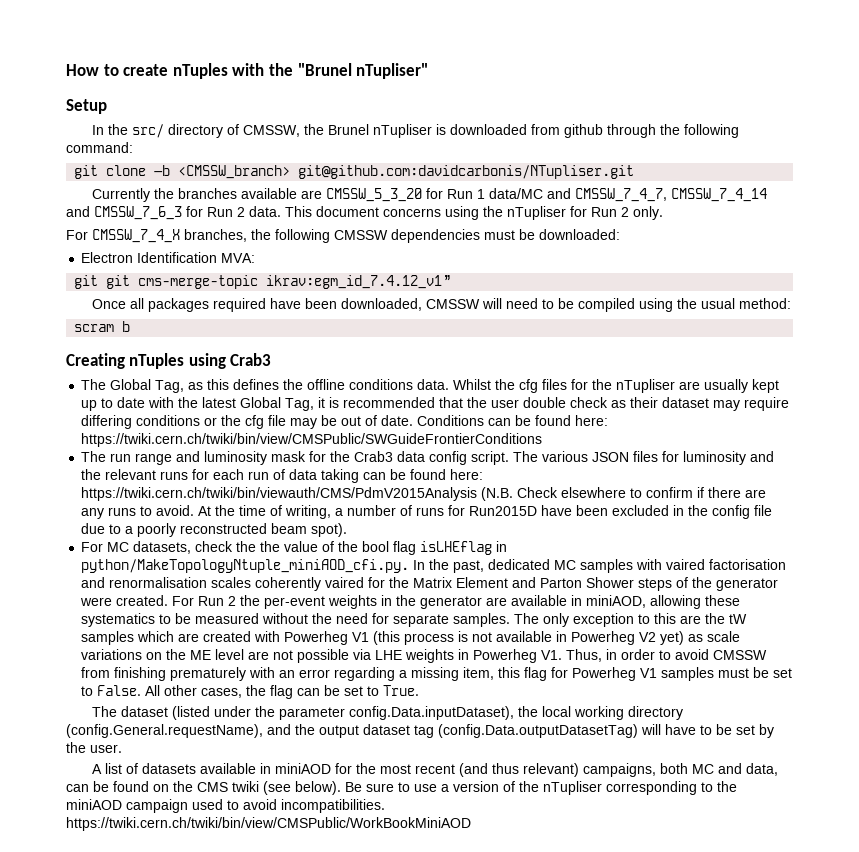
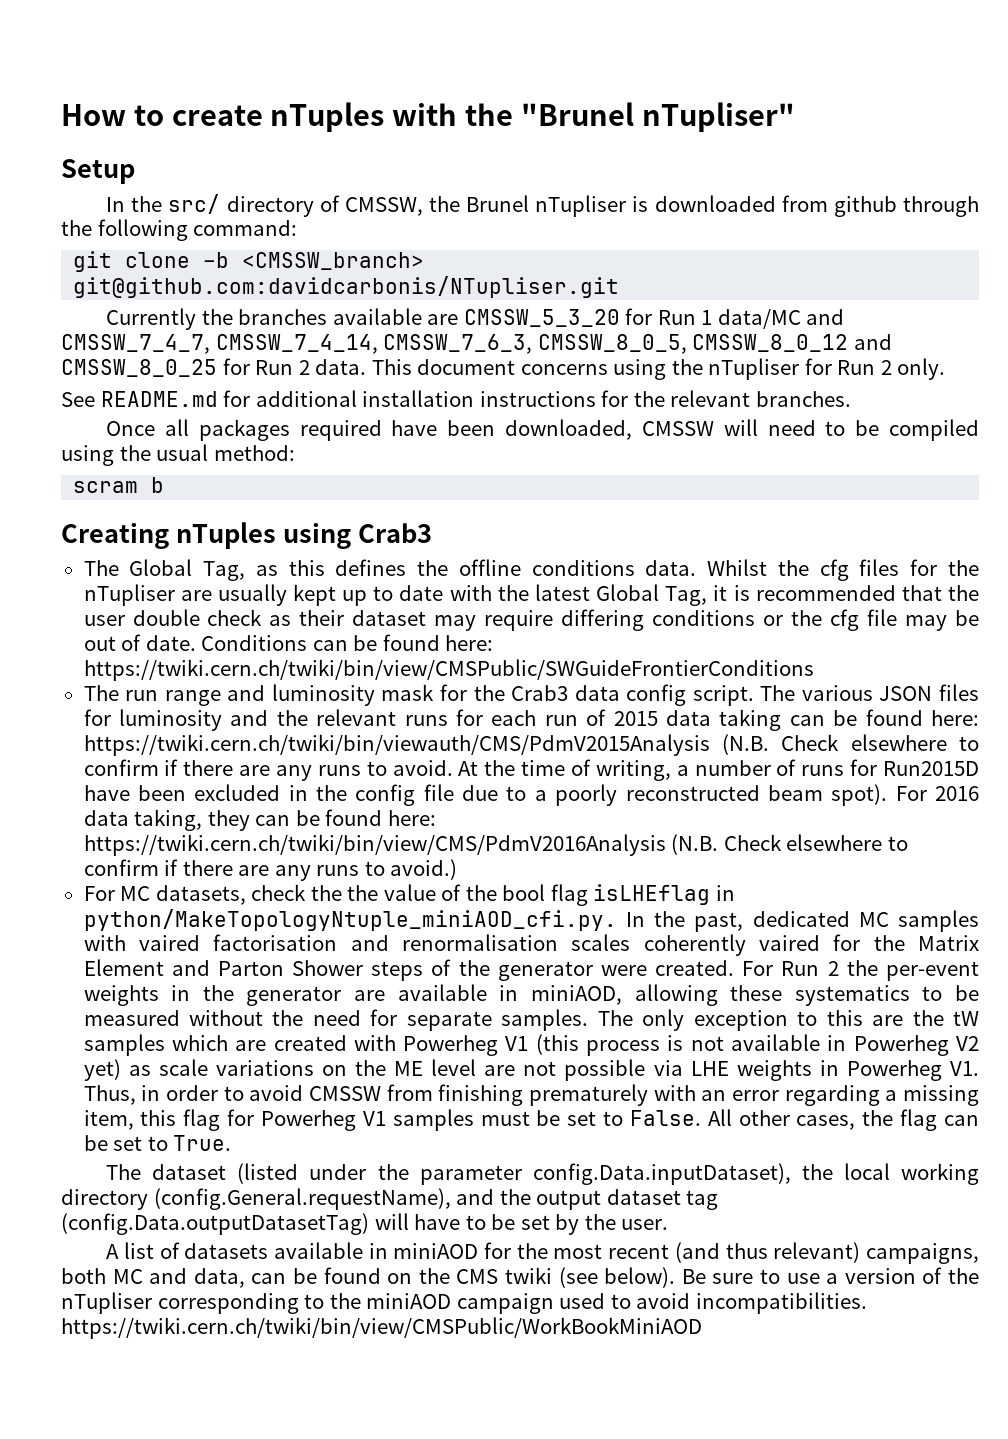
[671,188,768,202] [66,206,182,220] CMSSW_7_4_14 and CMSSW_7_6_3 -> [215,334,892,354] [61,359,217,377] CMSSW_7_4_14, CMSSW_7_6_3, CMSSW_8_0_5, CMSSW_8_0_12 and CMSSW_8_0_25
[66,229,620,243] [81,252,256,263] [74,275,451,289] For CMSSW_7_4_X branches, the following CMSSW dependencies must be downloaded: // Electron Identification MVA: // git git cms-merge-topic ikrav:egm_id_7.4.12_v1” -> [61,390,851,407] See README.md for additional installation instructions for the relevant branches.
(286, 474) none -> [613,711,658,726] 2015
(348, 530) none -> [895,786,980,801] [83,809,436,831] [83,834,908,856] [83,859,458,881] For 2016 data taking, they can be found here: https://twiki.cern.ch/twiki/bin/view/CMS/PdmV2016Analysis (N.B. Check elsewhere to confirm if there are any runs to avoid.)

